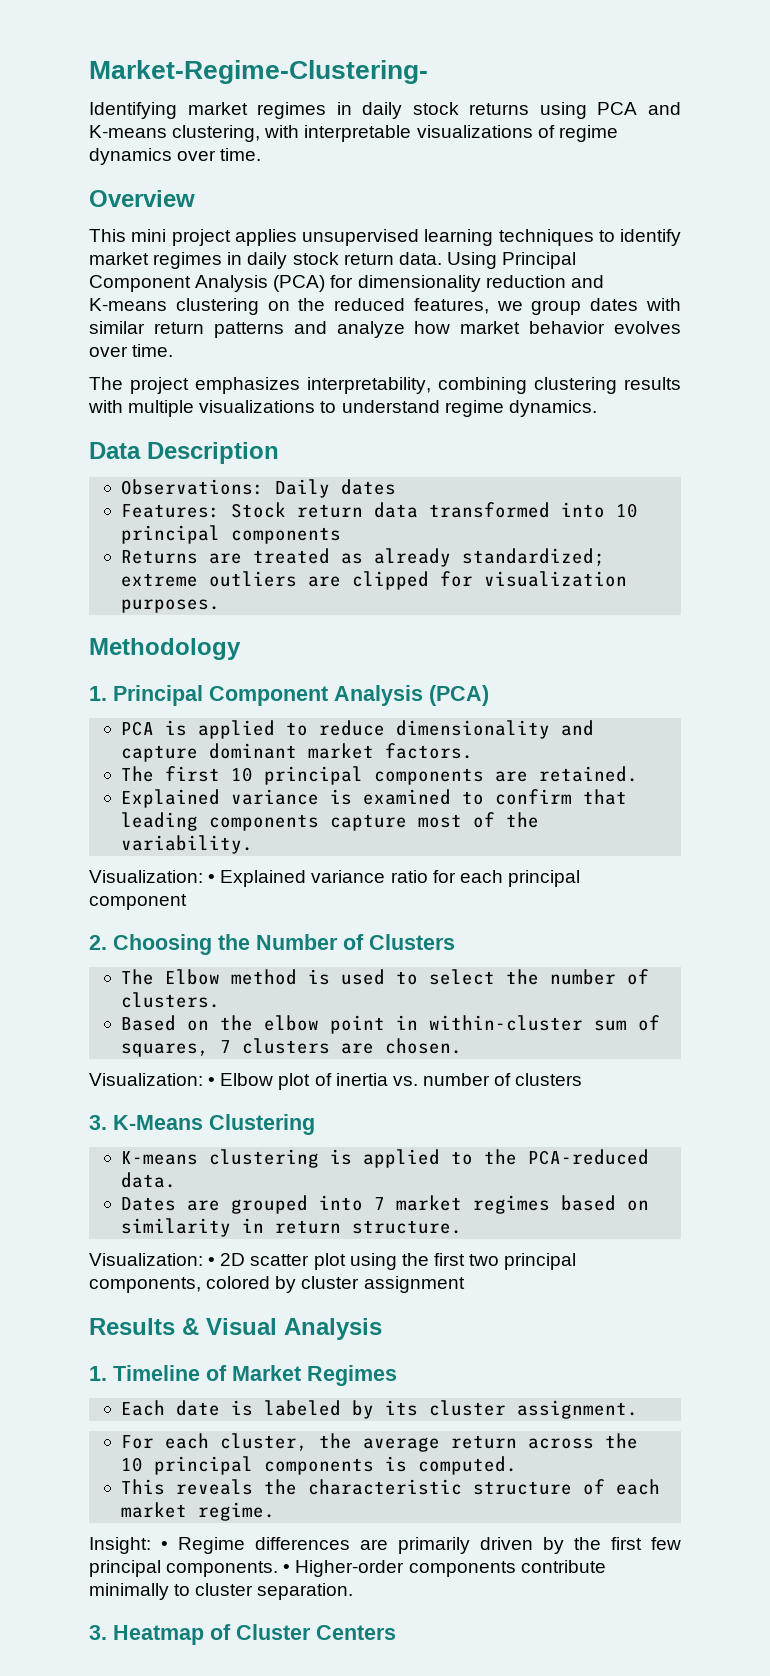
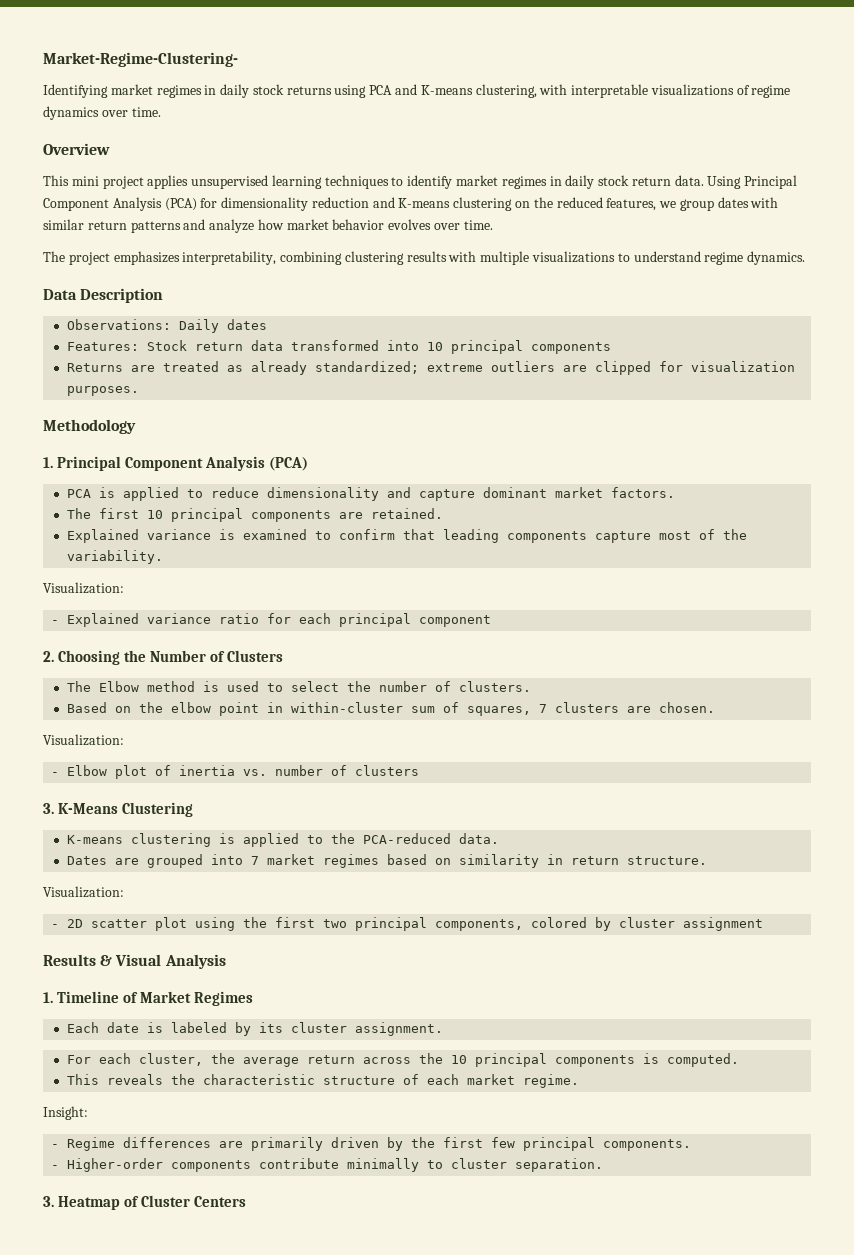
[208,874,216,883] • -> [51,620,60,624] // -
[208,1077,216,1086] • -> [51,772,60,776] // -
[208,1257,216,1266] • -> [51,924,60,928] // -
[161,1541,168,1550] • -> [51,1144,60,1148] // -
[283,1564,291,1573] • -> [51,1165,60,1169] // -

